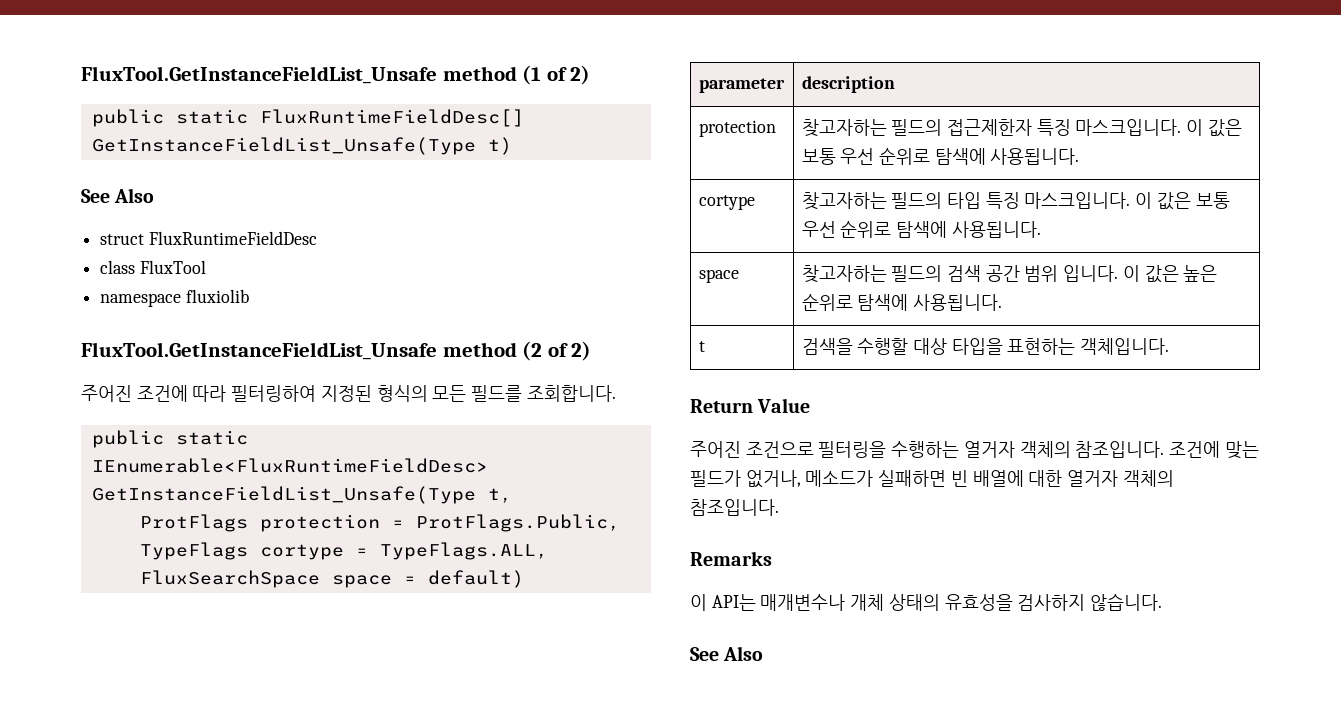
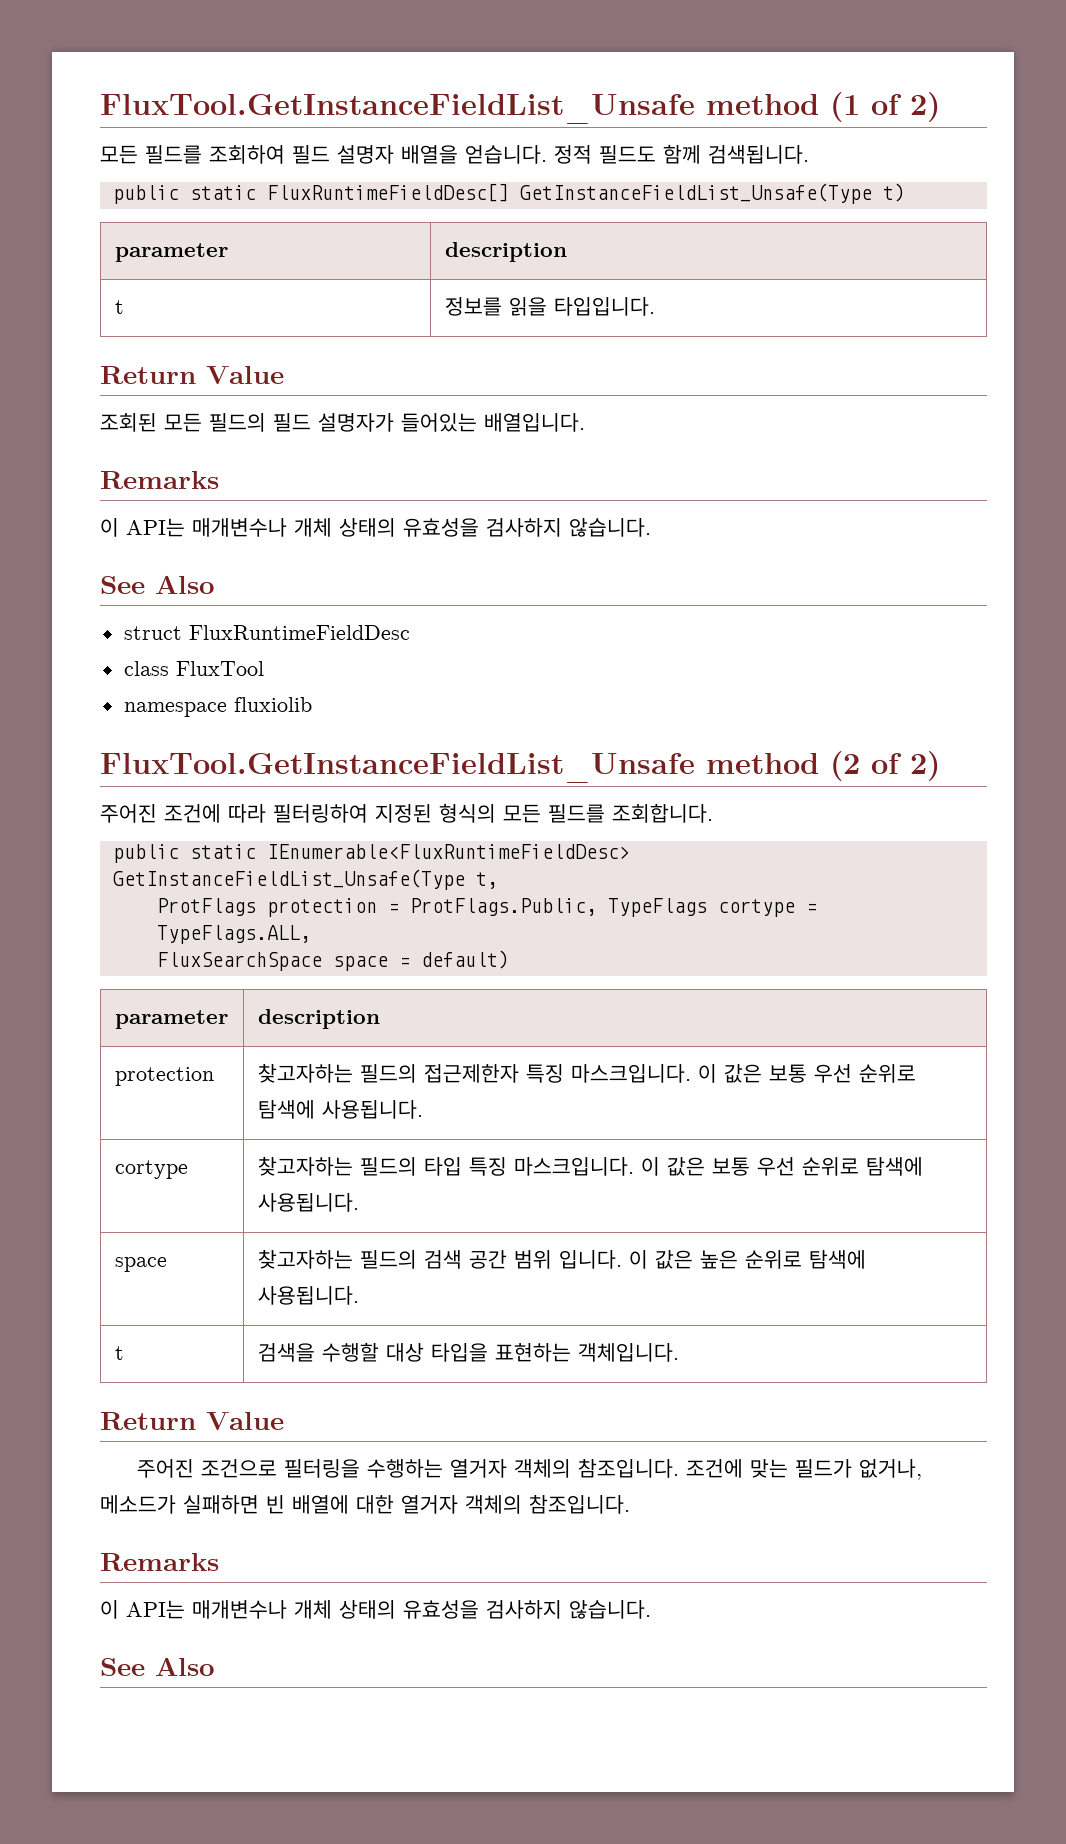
(591, 75) none -> [100,144,809,164] // 모든 필드를 조회하여 필드 설명자 배열을 얻습니다. 정적 필드도 함께 검색됩니다.
(512, 146) none -> [114,243,228,262] [444,242,567,262] [114,300,124,314] [444,297,655,316] [100,366,284,384] [100,413,585,432] [100,471,219,489] [100,518,651,537] // parameter | description // t | 정보를 읽을 타입입니다. // Return Value // 조회된 모든 필드의 필드 설명자가 들어있는 배열입니다. // Remarks // 이 API는 매개변수나 개체 상태의 유효성을 검사하지 않습니다.

